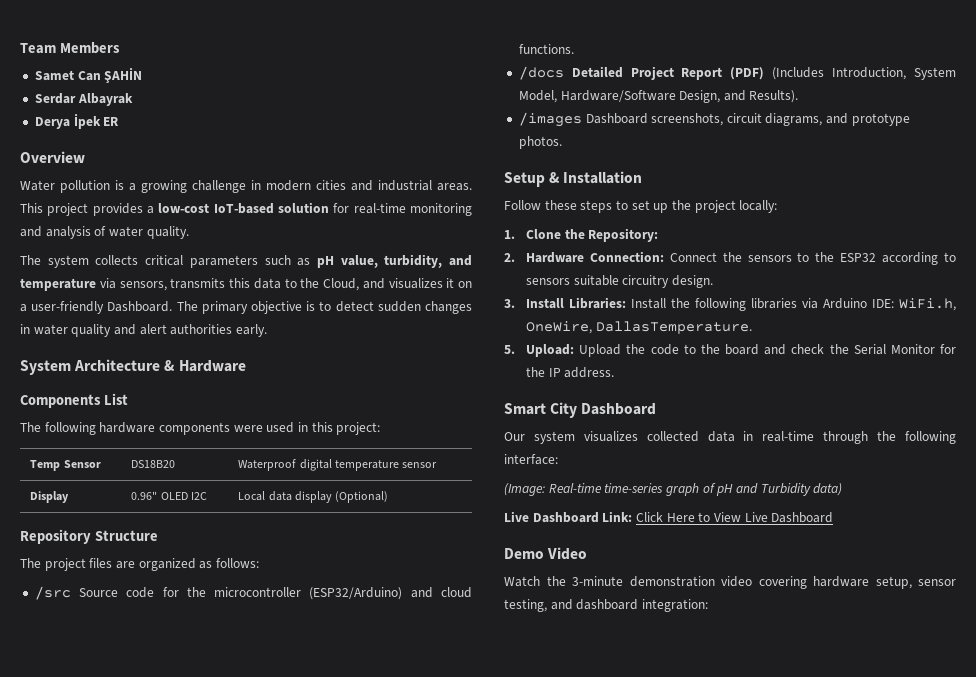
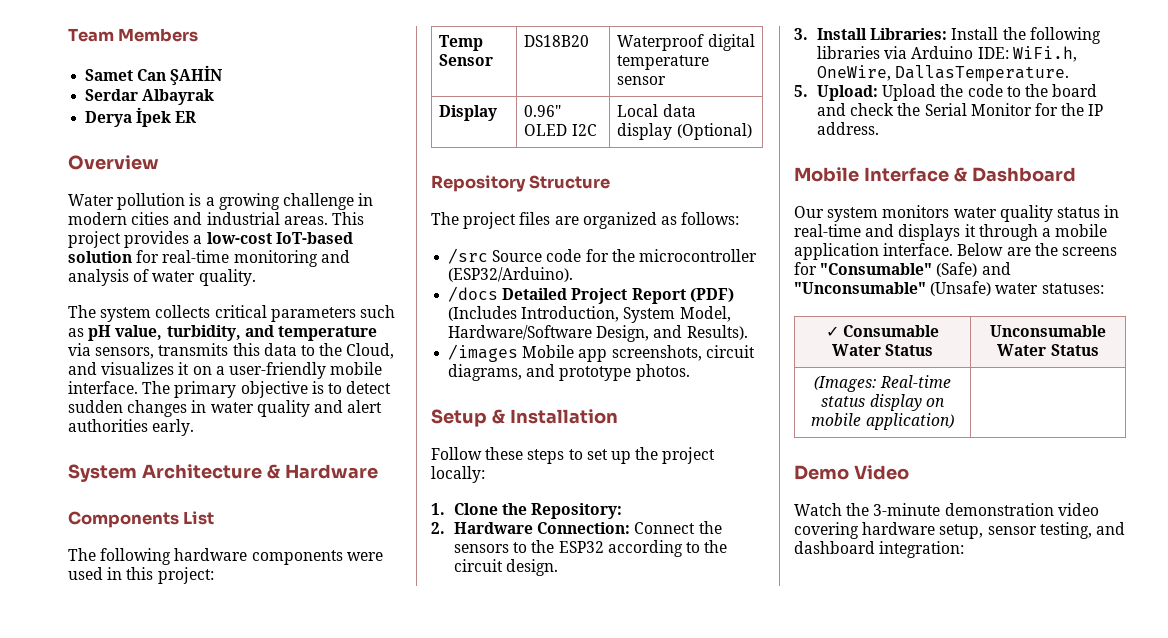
[107,301,173,312] Dashboard. -> [330,362,383,375] [68,381,138,394] mobile interface.
[309,587,473,600] [518,44,574,54] (ESP32/Arduino) and cloud functions. -> [448,267,574,282] (ESP32/Arduino).
[585,113,648,124] Dashboard -> [522,345,608,362] Mobile app
[526,275,670,288] sensors suitable circuitry -> [704,540,728,553] [454,559,504,572] the circuit
[504,402,578,418] Smart City -> [794,167,967,182] Mobile Interface &
[583,431,956,444] [504,454,558,465] [504,483,843,496] [504,511,834,523] visualizes collected data in real-time through the following interface: // (Image: Real-time time-series graph of pH and Turbidity data) // Live Dashboard Link: Click Here to View Live Dashboard -> [882,205,1120,222] [794,224,1108,241] [794,243,1117,260] [794,262,1011,277] [794,281,1104,296] [825,325,940,337] [831,344,934,356] [990,325,1106,337] [997,344,1099,356] [814,375,951,392] [821,394,945,411] [811,413,954,430] monitors water quality status in real-time and displays it through a mobile application interface. Below are the screens for "Consumable" (Safe) and "Unconsumable" (Unsafe) water statuses: // ✓ Consumable Water Status | Unconsumable Water Status // (Images: Real-time status display on mobile application) |

